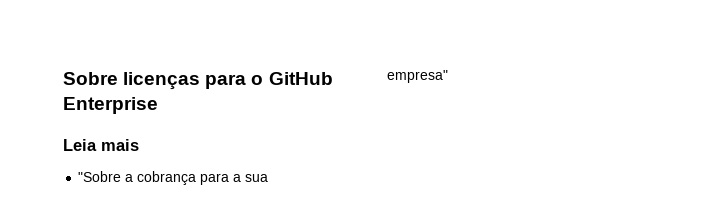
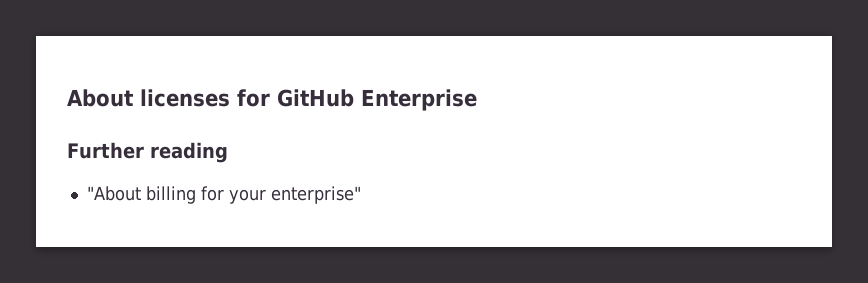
[63,72,333,90] [63,97,158,114] [63,139,139,151] [78,171,269,185] [387,70,449,83] Sobre licenças para o GitHub Enterprise // Leia mais // "Sobre a cobrança para a sua empresa" -> [67,89,477,111] [67,142,228,163] [86,186,361,204] About licenses for GitHub Enterprise // Further reading // "About billing for your enterprise"

